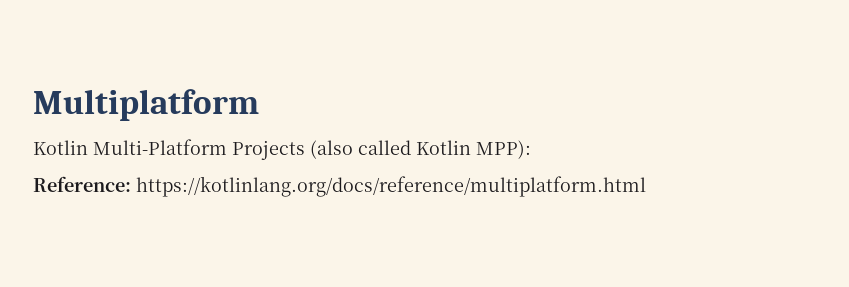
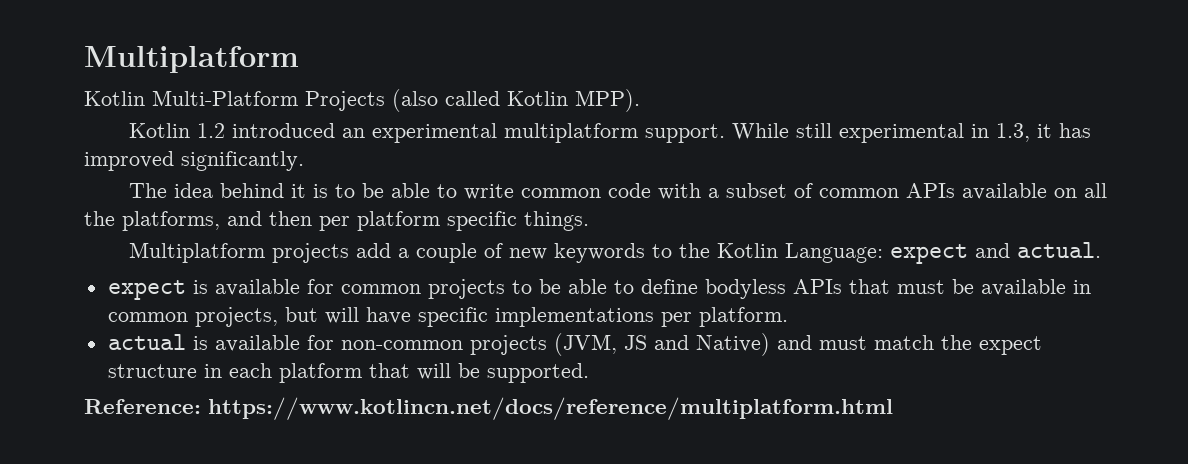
[476,140,531,159] MPP): -> [575,89,640,112] [128,123,1091,143] [84,151,304,171] [128,183,1107,200] [84,211,589,231] [128,242,1101,264] [107,279,1091,300] [107,307,788,327] [107,333,1042,356] [107,363,589,383] MPP). // Kotlin 1.2 introduced an experimental multiplatform support. While still experimental in 1.3, it has improved significantly. // The idea behind it is to be able to write common code with a subset of common APIs available on all the platforms, and then per platform specific things. // Multiplatform projects add a couple of new keywords to the Kotlin Language: expect and actual. // expect is available for common projects to be able to define bodyless APIs that must be available in common projects, but will have specific implementations per platform. // actual is available for non-common projects (JVM, JS and Native) and must match the expect structure in each platform that will be supported.
[136,176,646,197] https://kotlinlang.org/docs/reference/multiplatform.html -> [208,397,893,420] https://www.kotlincn.net/docs/reference/multiplatform.html

